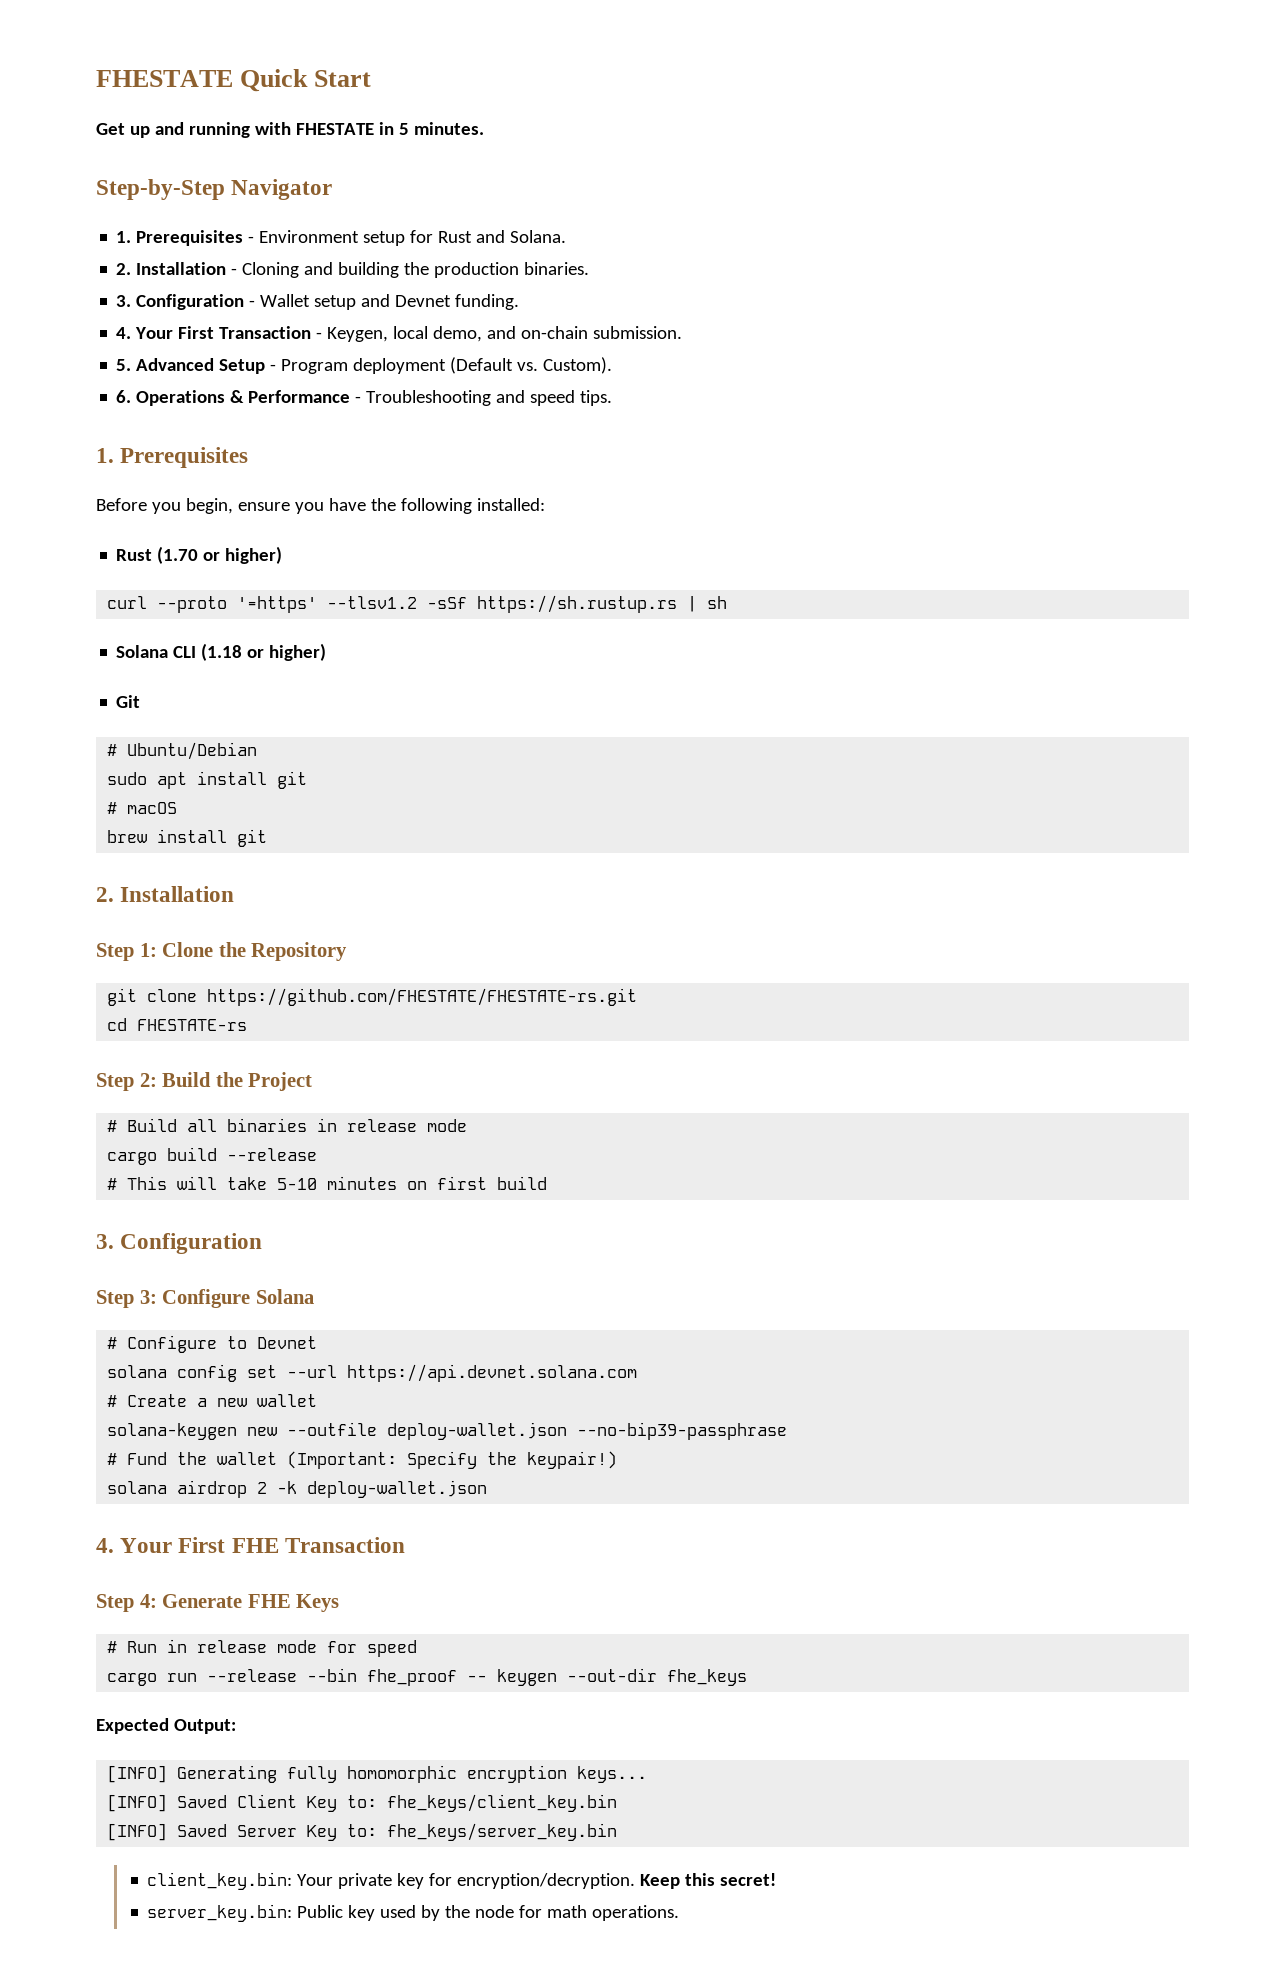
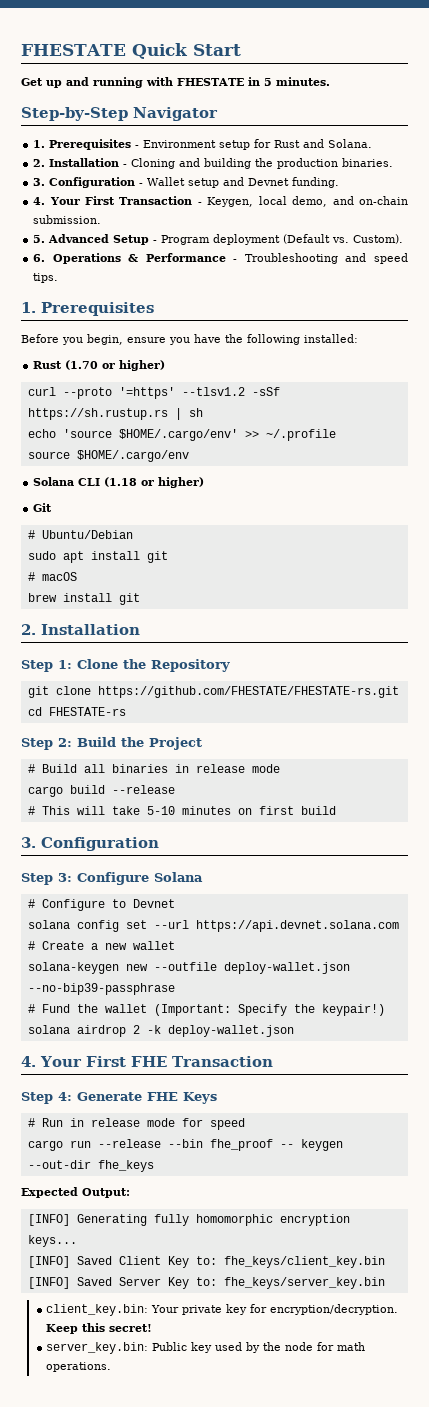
(728, 602) none -> [27,429,336,441] [27,450,189,462] // echo 'source $HOME/.cargo/env' >> ~/.profile // source $HOME/.cargo/env

